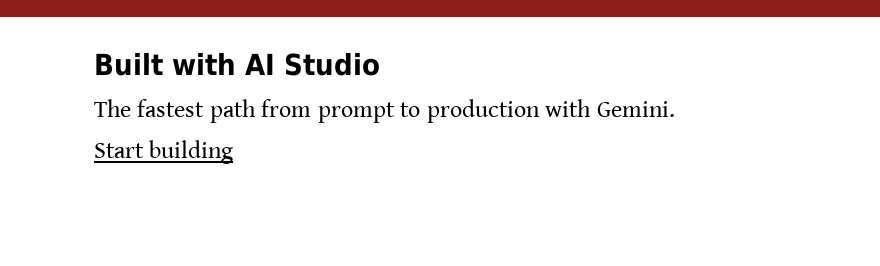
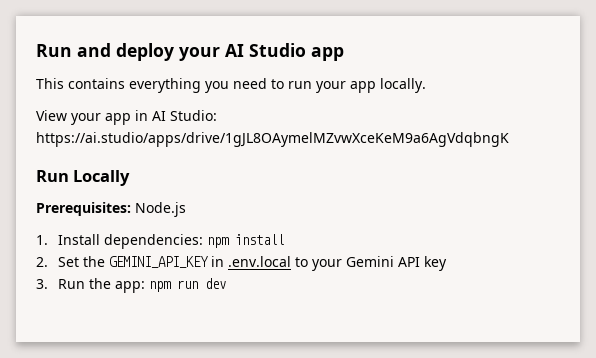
[94,52,380,76] [94,99,675,123] [94,140,234,164] Built with AI Studio // The fastest path from prompt to production with Gemini. // Start building -> [36,43,344,61] [36,78,426,93] [36,110,217,125] [36,132,509,147] [36,170,131,186] [36,202,186,217] [36,234,284,249] [36,256,447,271] [36,278,226,293] Run and deploy your AI Studio app // This contains everything you need to run your app locally. // View your app in AI Studio: https://ai.studio/apps/drive/1gJL8OAymelMZvwXceKeM9a6AgVdqbngK // Run Locally // Prerequisites: Node.js // 1. Install dependencies: npm install // 2. Set the GEMINI_API_KEY in .env.local to your Gemini API key // 3. Run the app: npm run dev

